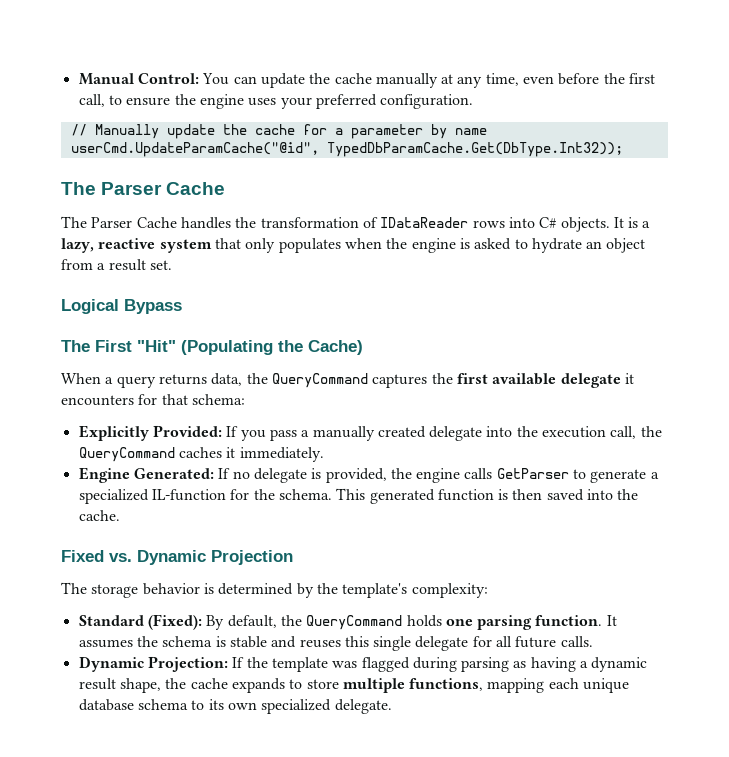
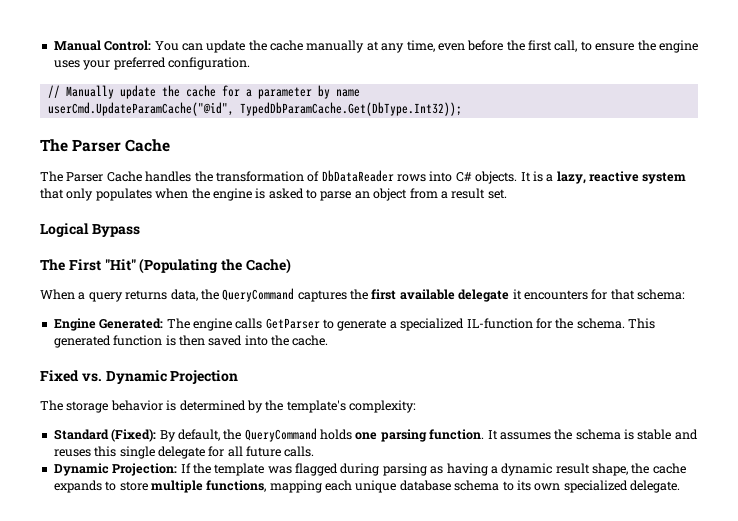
[380,217,469,228] IDataReader -> [321,170,394,182] DbDataReader
[531,238,582,253] hydrate -> [320,191,352,201] parse
[78,425,662,441] [78,447,324,462] [78,467,412,483] Explicitly Provided: If you pass a manually created delegate into the execution call, the QueryCommand caches it immediately. // Engine Generated: If no delegate is provided, the -> [53,318,190,331] Engine Generated: The

